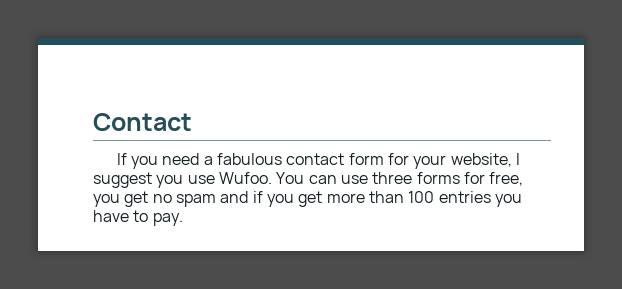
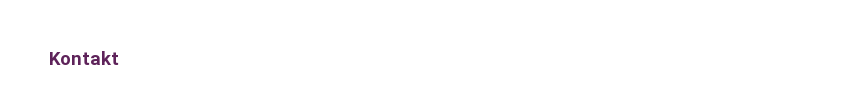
[93,113,192,131] [116,153,520,169] [93,172,524,188] [93,191,522,207] [93,210,183,226] Contact // If you need a fabulous contact form for your website, I suggest you use Wufoo. You can use three forms for free, you get no spam and if you get more than 100 entries you have to pay. -> [49,51,119,65] Kontakt

